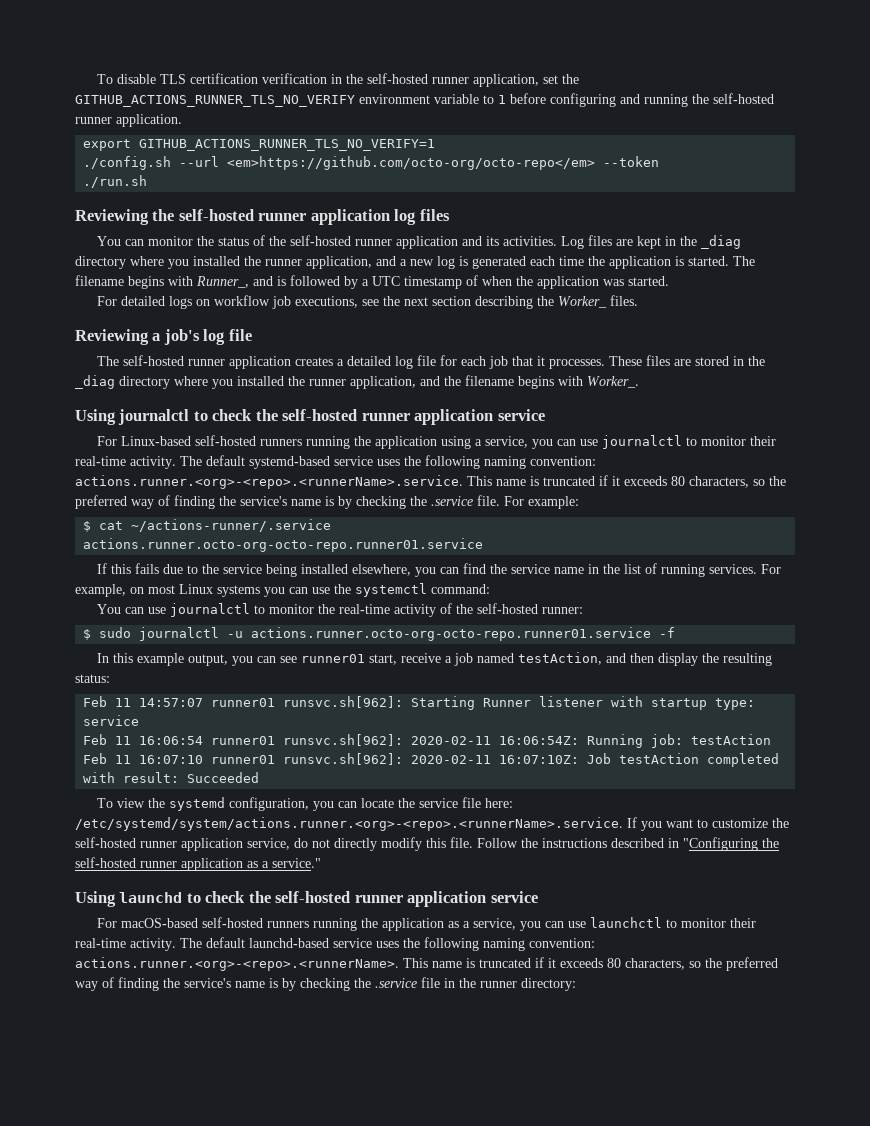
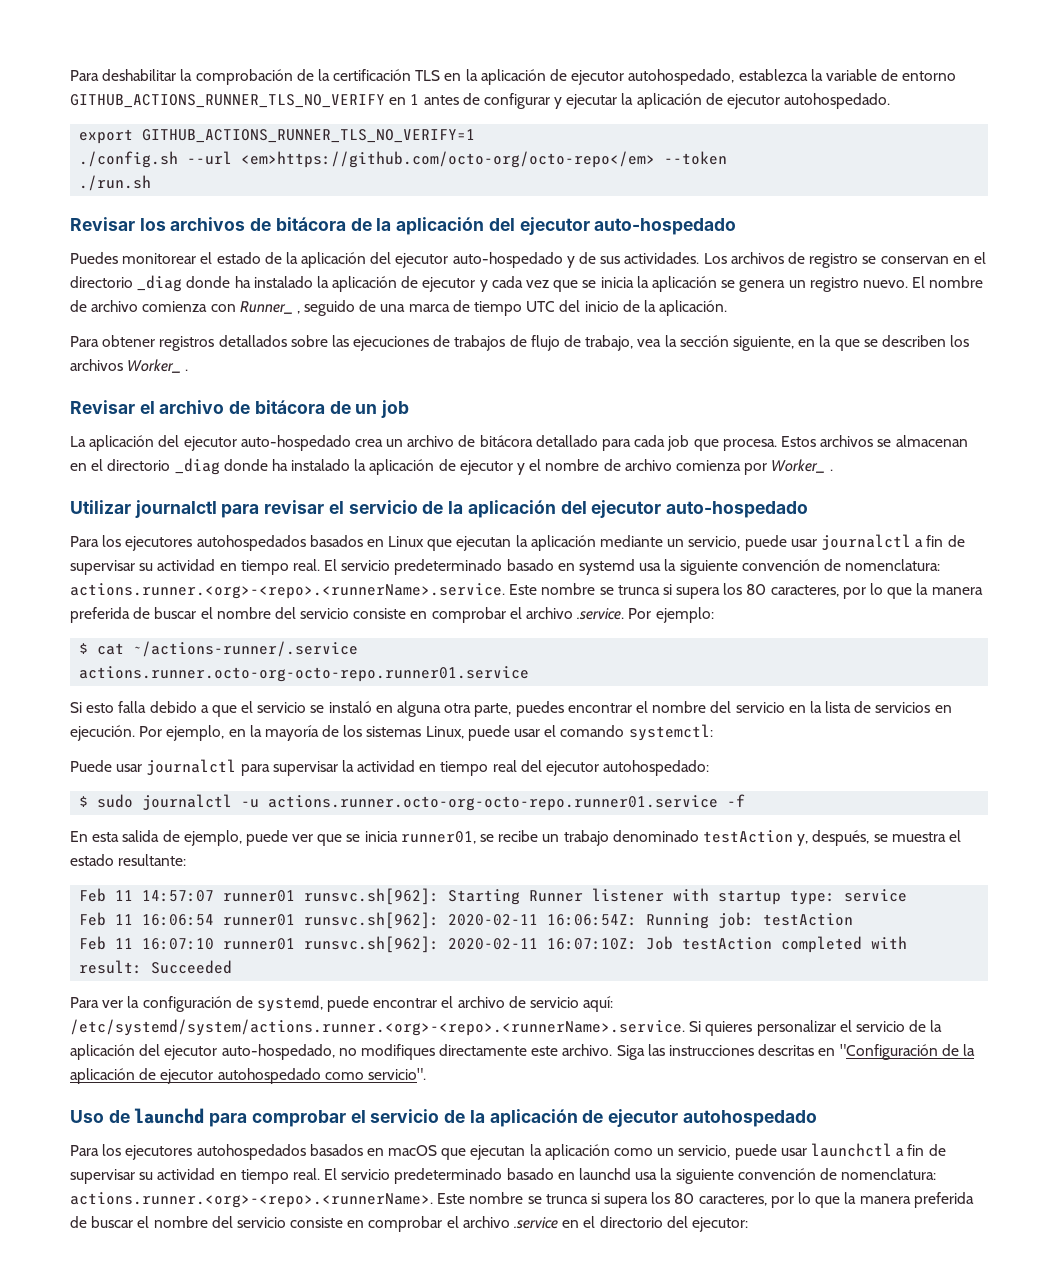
[96,73,579,87] [75,93,774,107] [75,114,182,127] To disable TLS certification verification in the self-hosted runner application, set the GITHUB_ACTIONS_RUNNER_TLS_NO_VERIFY environment variable to 1 before configuring and running the self-hosted runner application. -> [70,69,957,85] [70,93,891,109] Para deshabilitar la comprobación de la certificación TLS en la aplicación de ejecutor autohospedado, establezca la variable de entorno GITHUB_ACTIONS_RUNNER_TLS_NO_VERIFY en 1 antes de configurar y ejecutar la aplicación de ejecutor autohospedado.
[75,209,450,225] [96,235,741,249] [75,256,755,269] [75,275,669,289] [96,295,638,309] [75,329,252,345] [96,355,765,369] [75,375,639,389] [75,409,545,425] [96,435,776,449] [75,455,596,469] [75,475,786,489] [75,495,579,509] [83,519,332,532] [83,538,484,552] [96,563,781,577] [75,583,490,597] [96,603,583,617] Reviewing the self-hosted runner application log files // You can monitor the status of the self-hosted runner application and its activities. Log files are kept in the _diag directory where you installed the runner application, and a new log is generated each time the application is started. The filename begins with Runner_, and is followed by a UTC timestamp of when the application was started. // For detailed logs on workflow job executions, see the next section describing the Worker_ files. // Reviewing a job's log file // The self-hosted runner application creates a detailed log file for each job that it processes. These files are stored in the _diag directory where you installed the runner application, and the filename begins with Worker_. // Using journalctl to check the self-hosted runner application service // For Linux-based self-hosted runners running the application using a service, you can use journalctl to monitor their real-time activity. The default systemd-based service uses the following naming convention: actions.runner.<org>-<repo>.<runnerName>.service. This name is truncated if it exceeds 80 characters, so the preferred way of finding the service's name is by checking the .service file. For example: // $ cat ~/actions-runner/.service // actions.runner.octo-org-octo-repo.runner01.service // If this fails due to the service being installed elsewhere, you can find the service name in the list of running services. For example, on most Linux systems you can use the systemctl command: // You can use journalctl to monitor the real-time activity of the self-hosted runner: -> [70,217,737,235] [70,252,986,268] [70,275,984,292] [70,300,728,316] [70,335,970,351] [70,359,189,373] [70,400,410,418] [70,435,968,451] [70,458,833,475] [70,500,808,518] [70,534,965,551] [70,559,941,575] [70,583,983,599] [70,607,714,623] [79,641,359,657] [79,666,530,682] [70,701,952,717] [70,724,713,741] [70,759,710,776] Revisar los archivos de bitácora de la aplicación del ejecutor auto-hospedado // Puedes monitorear el estado de la aplicación del ejecutor auto-hospedado y de sus actividades. Los archivos de registro se conservan en el directorio _diag donde ha instalado la aplicación de ejecutor y cada vez que se inicia la aplicación se genera un registro nuevo. El nombre de archivo comienza con Runner_ , seguido de una marca de tiempo UTC del inicio de la aplicación. // Para obtener registros detallados sobre las ejecuciones de trabajos de flujo de trabajo, vea la sección siguiente, en la que se describen los archivos Worker_ . // Revisar el archivo de bitácora de un job // La aplicación del ejecutor auto-hospedado crea un archivo de bitácora detallado para cada job que procesa. Estos archivos se almacenan en el directorio _diag donde ha instalado la aplicación de ejecutor y el nombre de archivo comienza por Worker_ . // Utilizar journalctl para revisar el servicio de la aplicación del ejecutor auto-hospedado // Para los ejecutores autohospedados basados en Linux que ejecutan la aplicación mediante un servicio, puede usar journalctl a fin de supervisar su actividad en tiempo real. El servicio predeterminado basado en systemd usa la siguiente convención de nomenclatura: actions.runner.<org>-<repo>.<runnerName>.service. Este nombre se trunca si supera los 80 caracteres, por lo que la manera preferida de buscar el nombre del servicio consiste en comprobar el archivo .service. Por ejemplo: // $ cat ~/actions-runner/.service // actions.runner.octo-org-octo-repo.runner01.service // Si esto falla debido a que el servicio se instaló en alguna otra parte, puedes encontrar el nombre del servicio en la lista de servicios en ejecución. Por ejemplo, en la mayoría de los sistemas Linux, puede usar el comando systemctl: // Puede usar journalctl para supervisar la actividad en tiempo real del ejecutor autohospedado:
[96,652,772,666] [75,674,110,683] In this example output, you can see runner01 start, receive a job named testAction, and then display the resulting status: -> [70,830,961,846] [70,854,187,866] En esta salida de ejemplo, puede ver que se inicia runner01, se recibe un trabajo denominado testAction y, después, se muestra el estado resultante:
[96,797,513,811] [75,817,789,831] [75,837,779,851] [75,857,321,871] [75,891,538,907] [96,917,756,931] [75,937,595,951] [75,957,778,971] [75,977,576,991] To view the systemd configuration, you can locate the service file here: /etc/systemd/system/actions.runner.<org>-<repo>.<runnerName>.service. If you want to customize the self-hosted runner application service, do not directly modify this file. Follow the instructions described in "Configuring the self-hosted runner application as a service." // Using launchd to check the self-hosted runner application service // For macOS-based self-hosted runners running the application as a service, you can use launchctl to monitor their real-time activity. The default launchd-based service uses the following naming convention: actions.runner.<org>-<repo>.<runnerName>. This name is truncated if it exceeds 80 characters, so the preferred way of finding the service's name is by checking the .service file in the runner directory: -> [70,995,614,1012] [70,1019,943,1036] [70,1044,975,1060] [70,1068,426,1084] [70,1108,817,1127] [70,1143,946,1160] [70,1168,937,1184] [70,1192,974,1208] [70,1216,748,1232] Para ver la configuración de systemd, puede encontrar el archivo de servicio aquí: /etc/systemd/system/actions.runner.<org>-<repo>.<runnerName>.service. Si quieres personalizar el servicio de la aplicación del ejecutor auto-hospedado, no modifiques directamente este archivo. Siga las instrucciones descritas en "Configuración de la aplicación de ejecutor autohospedado como servicio". // Uso de launchd para comprobar el servicio de la aplicación de ejecutor autohospedado // Para los ejecutores autohospedados basados en macOS que ejecutan la aplicación como un servicio, puede usar launchctl a fin de supervisar su actividad en tiempo real. El servicio predeterminado basado en launchd usa la siguiente convención de nomenclatura: actions.runner.<org>-<repo>.<runnerName>. Este nombre se trunca si supera los 80 caracteres, por lo que la manera preferida de buscar el nombre del servicio consiste en comprobar el archivo .service en el directorio del ejecutor:

